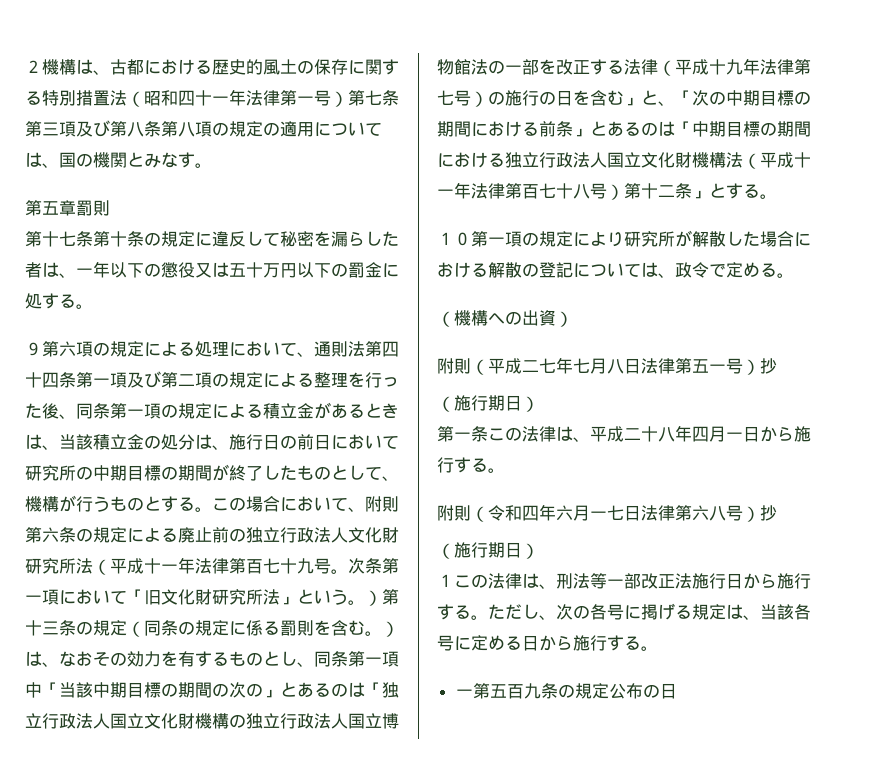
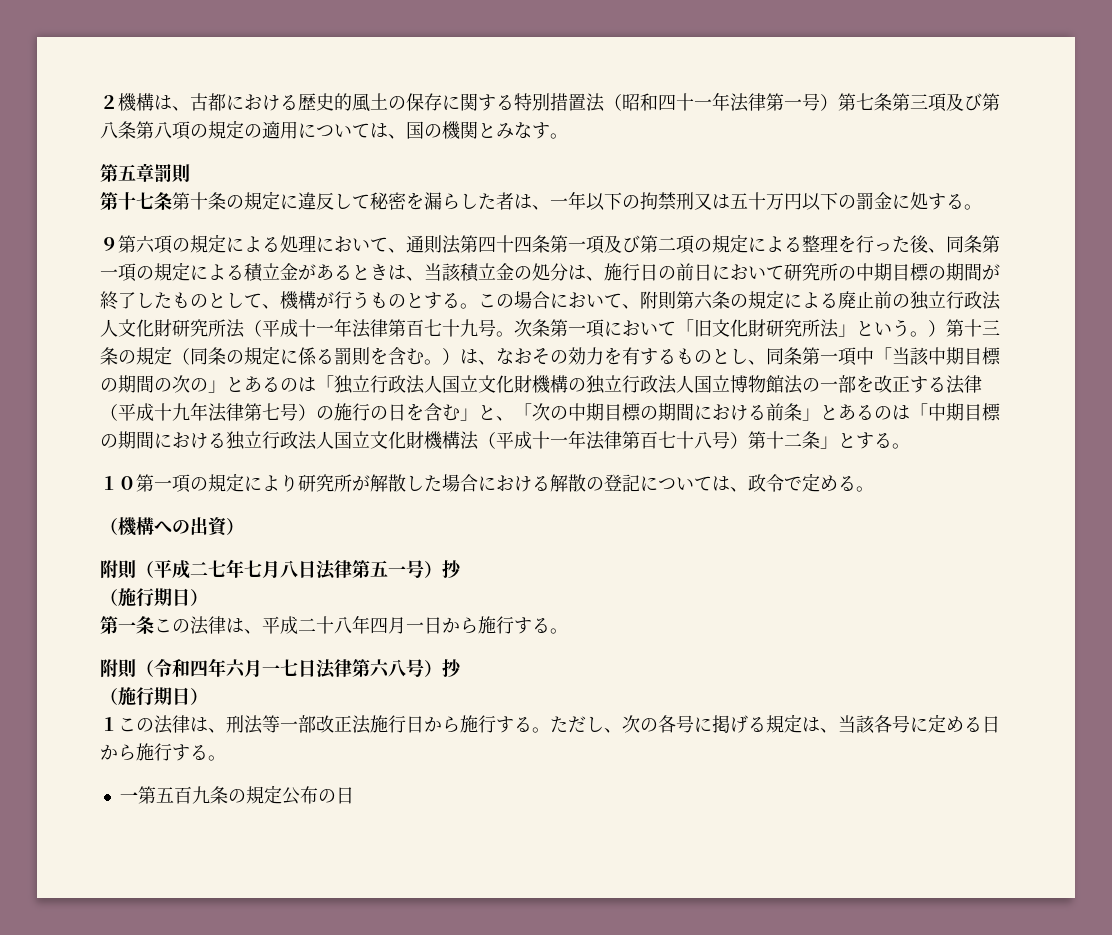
[161,262,195,278] 懲役 -> [640,192,694,210] 拘禁刑

